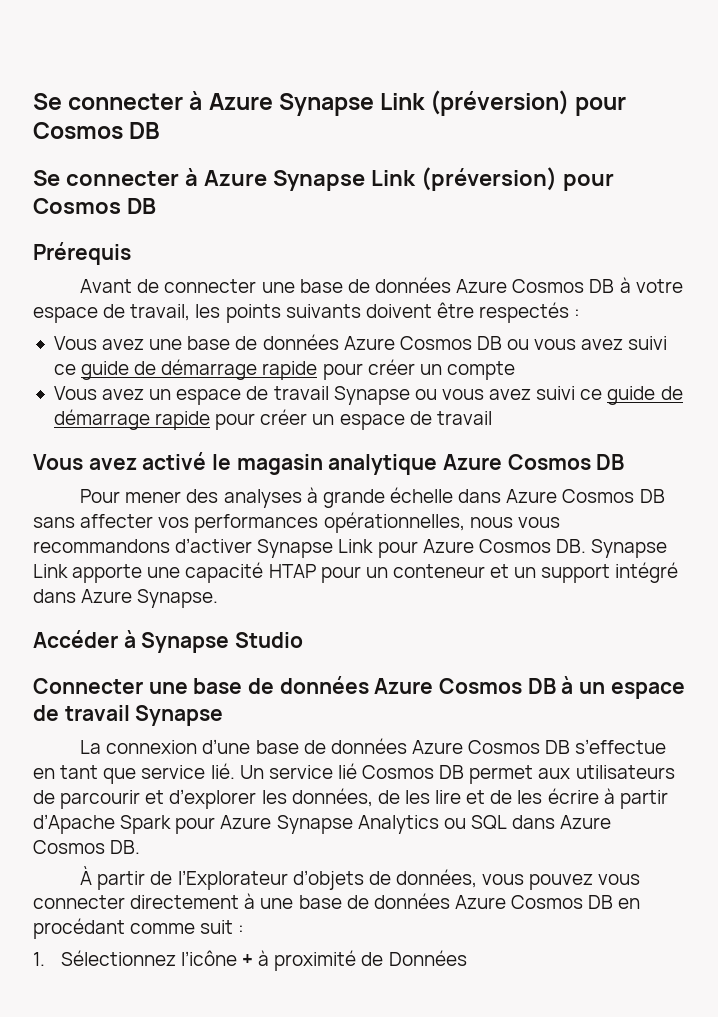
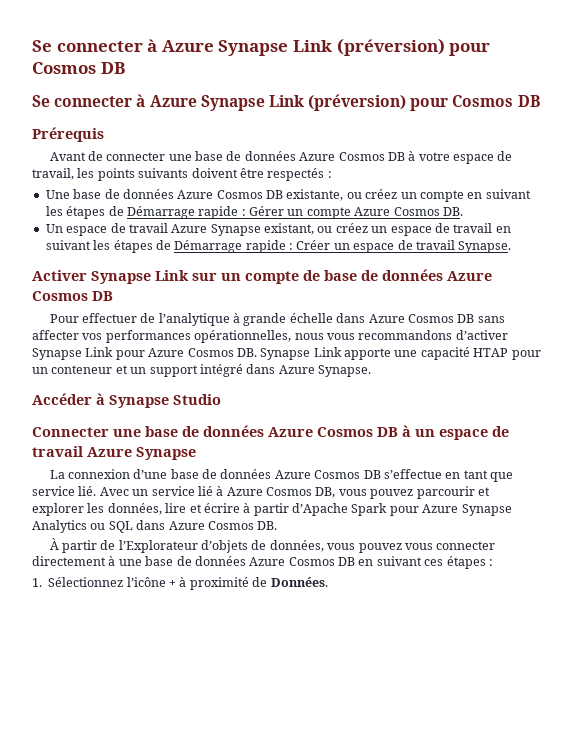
[53,334,668,350] [53,359,515,380] [53,386,683,405] [53,409,492,430] [33,452,438,475] Vous avez une base de données Azure Cosmos DB ou vous avez suivi ce guide de démarrage rapide pour créer un compte // Vous avez un espace de travail Synapse ou vous avez suivi ce guide de démarrage rapide pour créer un espace de travail // Vous avez activé le magasin analytique -> [45,189,531,202] [45,206,463,219] [45,223,511,236] [45,240,512,253] [32,269,443,284] Une base de données Azure Cosmos DB existante, ou créez un compte en suivant les étapes de Démarrage rapide : Gérer un compte Azure Cosmos DB. // Un espace de travail Azure Synapse existant, ou créez un espace de travail en suivant les étapes de Démarrage rapide : Créer un espace de travail Synapse. // Activer Synapse Link sur un compte de base de données
[125,489,302,508] mener des analyses -> [81,313,230,326] effectuer de l’analytique
(130, 713) none -> [87,447,132,457] Azure
[239,763,675,784] [33,790,55,804] Un service lié Cosmos DB permet aux utilisateurs de -> [99,486,414,499] Avec un service lié à Azure Cosmos DB, vous pouvez
[169,789,257,809] d’explorer -> [32,503,84,516] explorer
[377,790,543,804] de les lire et de les -> [165,503,202,513] lire et
[33,918,234,939] procédant comme suit -> [376,556,486,569] suivant ces étapes
[388,950,467,966] Données -> [270,577,328,587] Données.

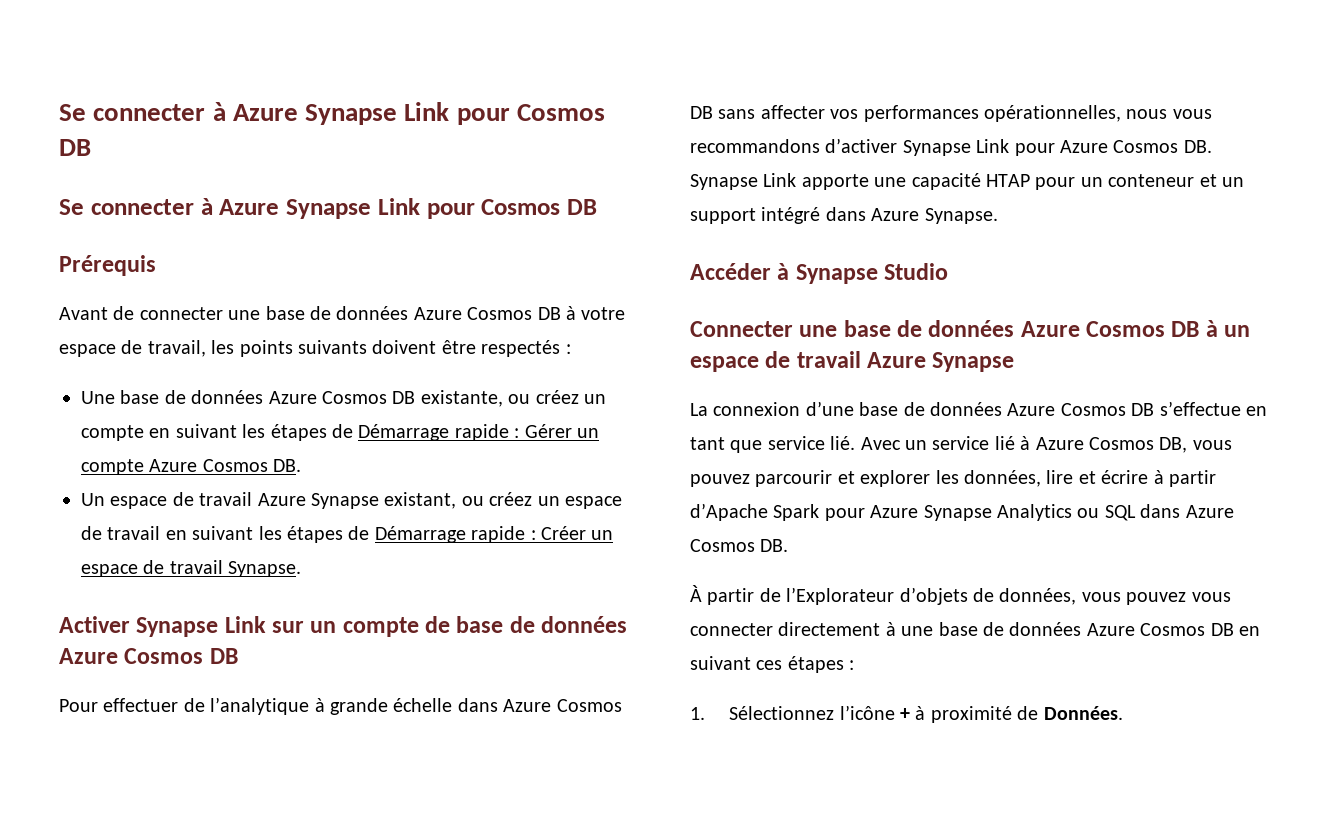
[32,38,445,56] Se connecter à Azure Synapse Link (préversion) -> [59,102,450,125] Se connecter à Azure Synapse Link
[308,94,407,111] (préversion) -> (420, 206) none

